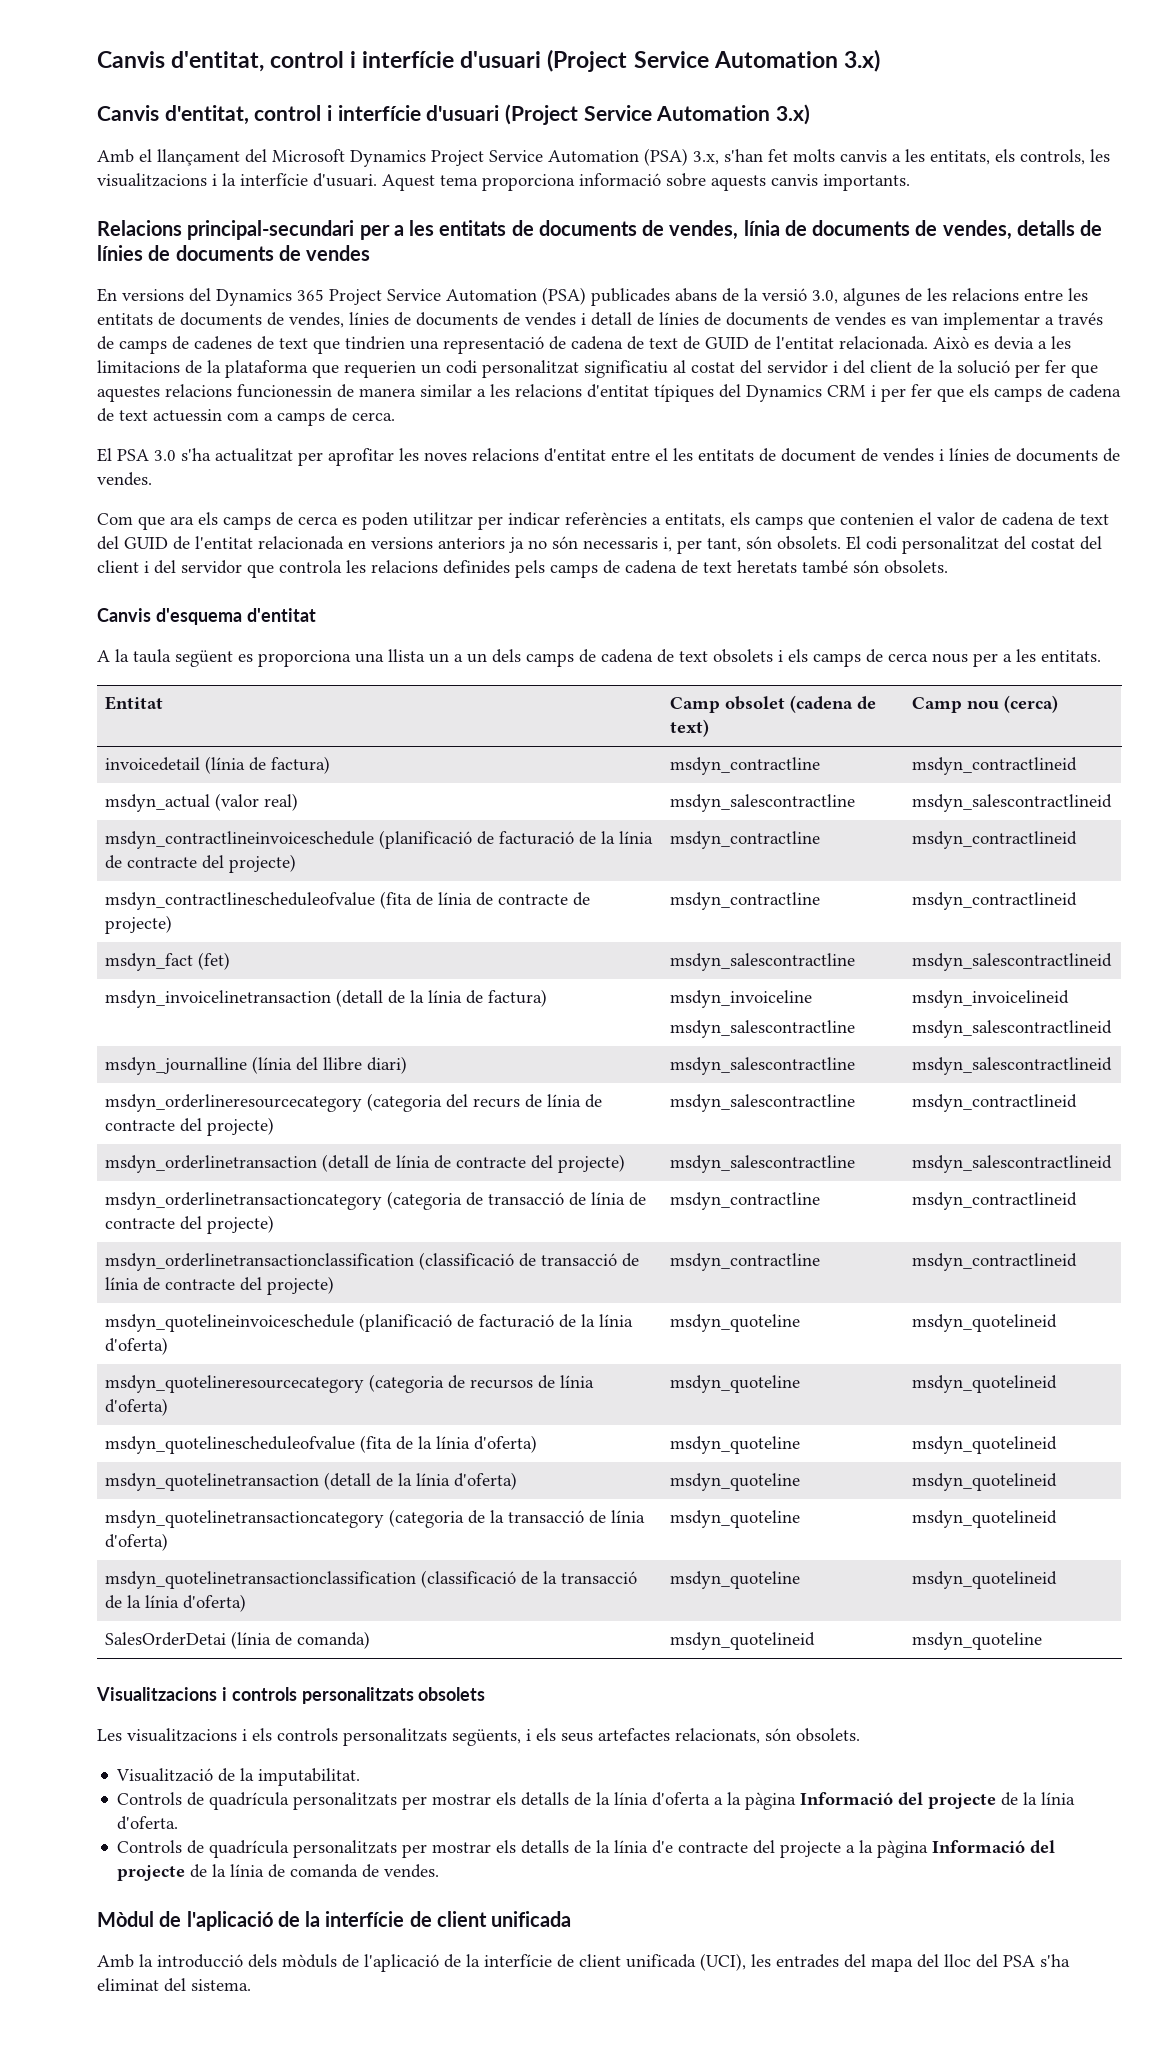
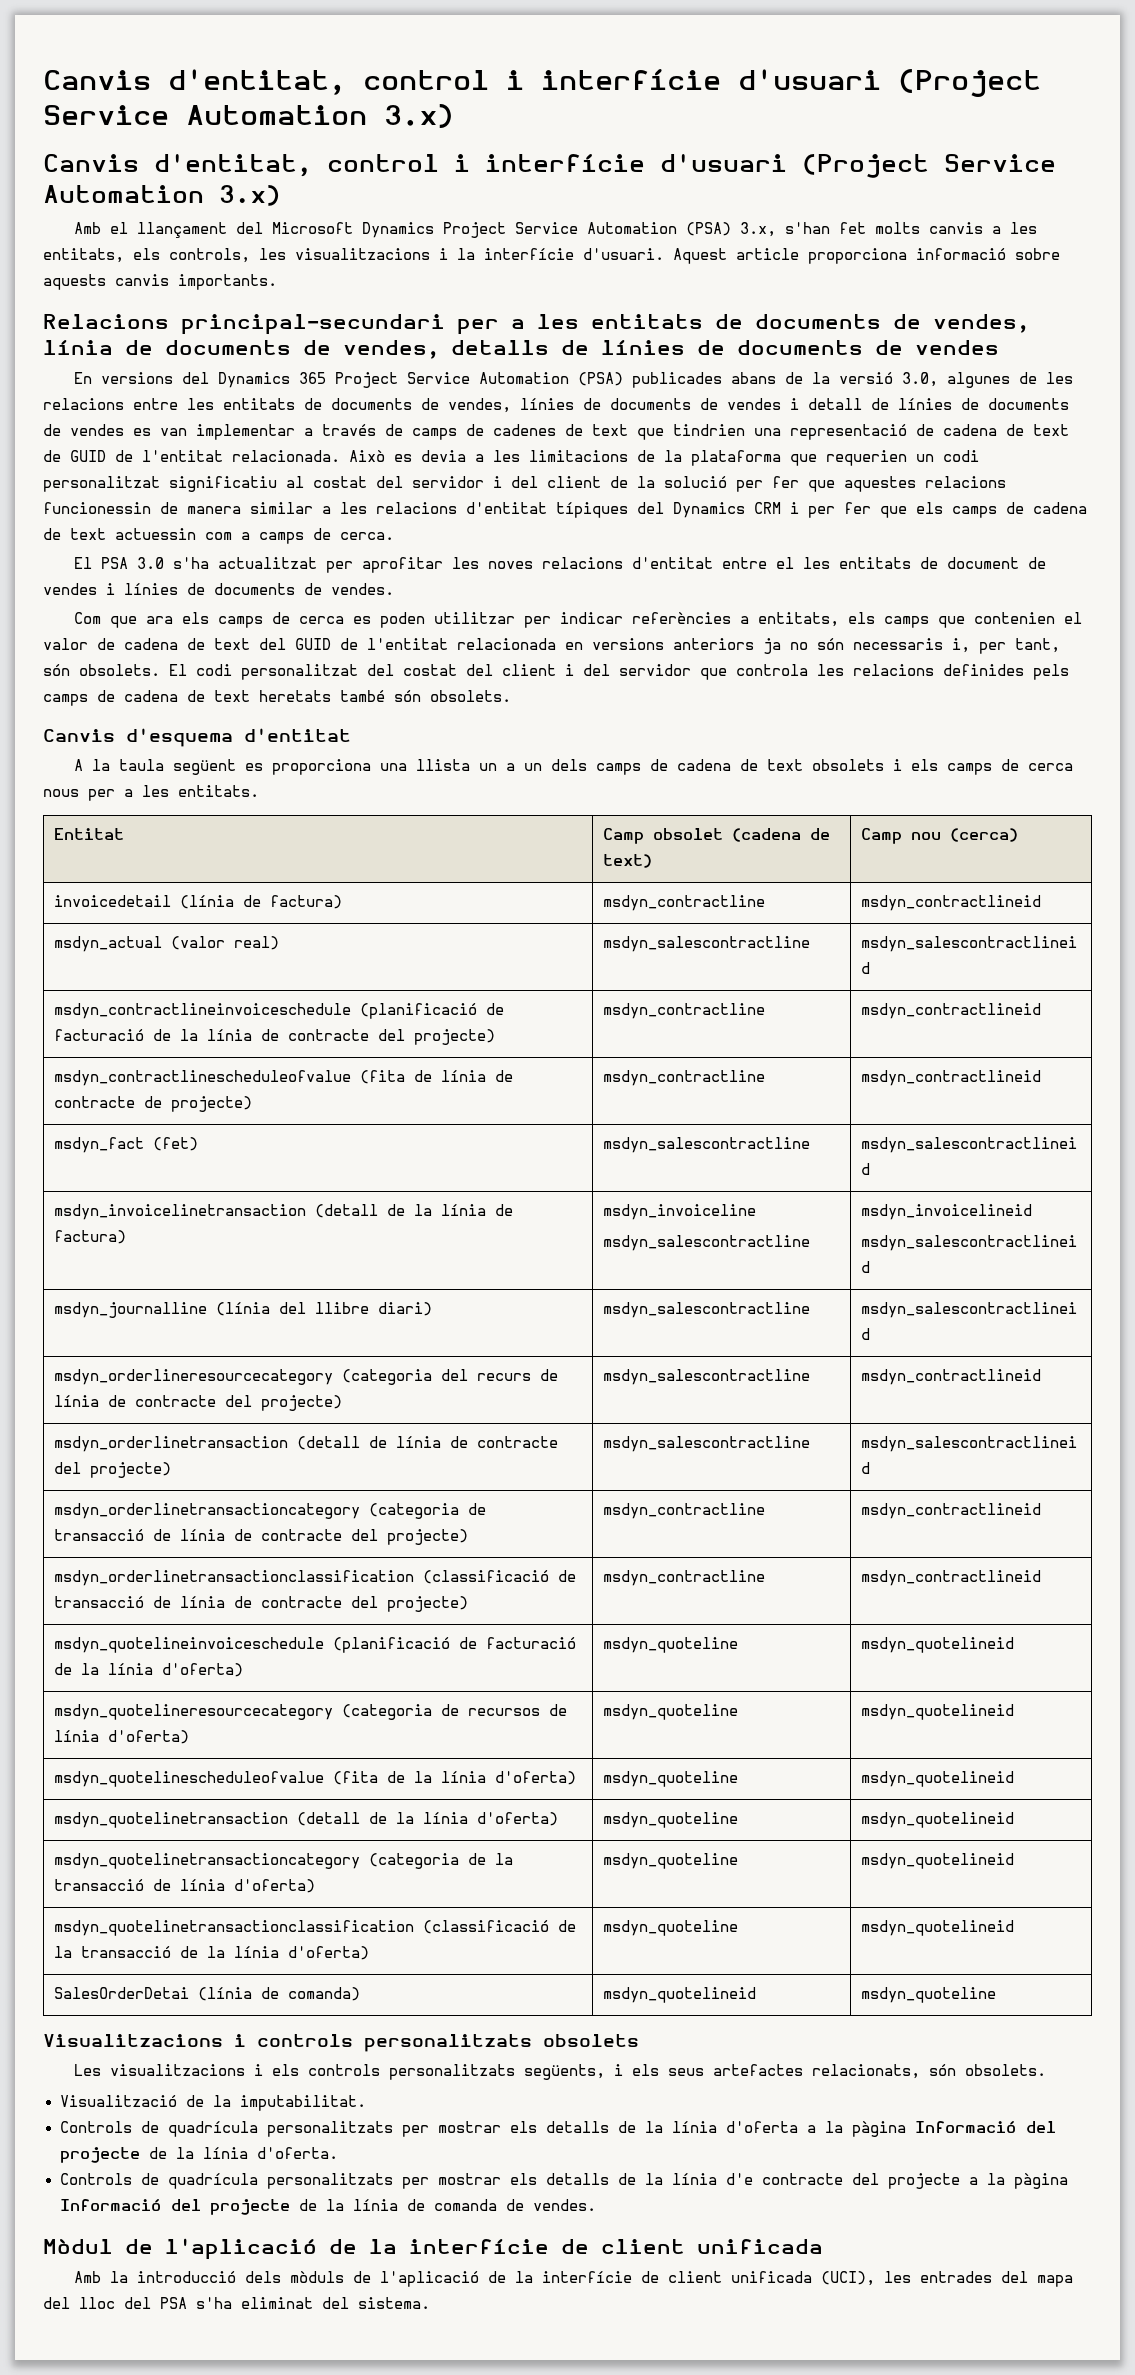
[440,175,478,186] tema -> [736,248,799,260] article

